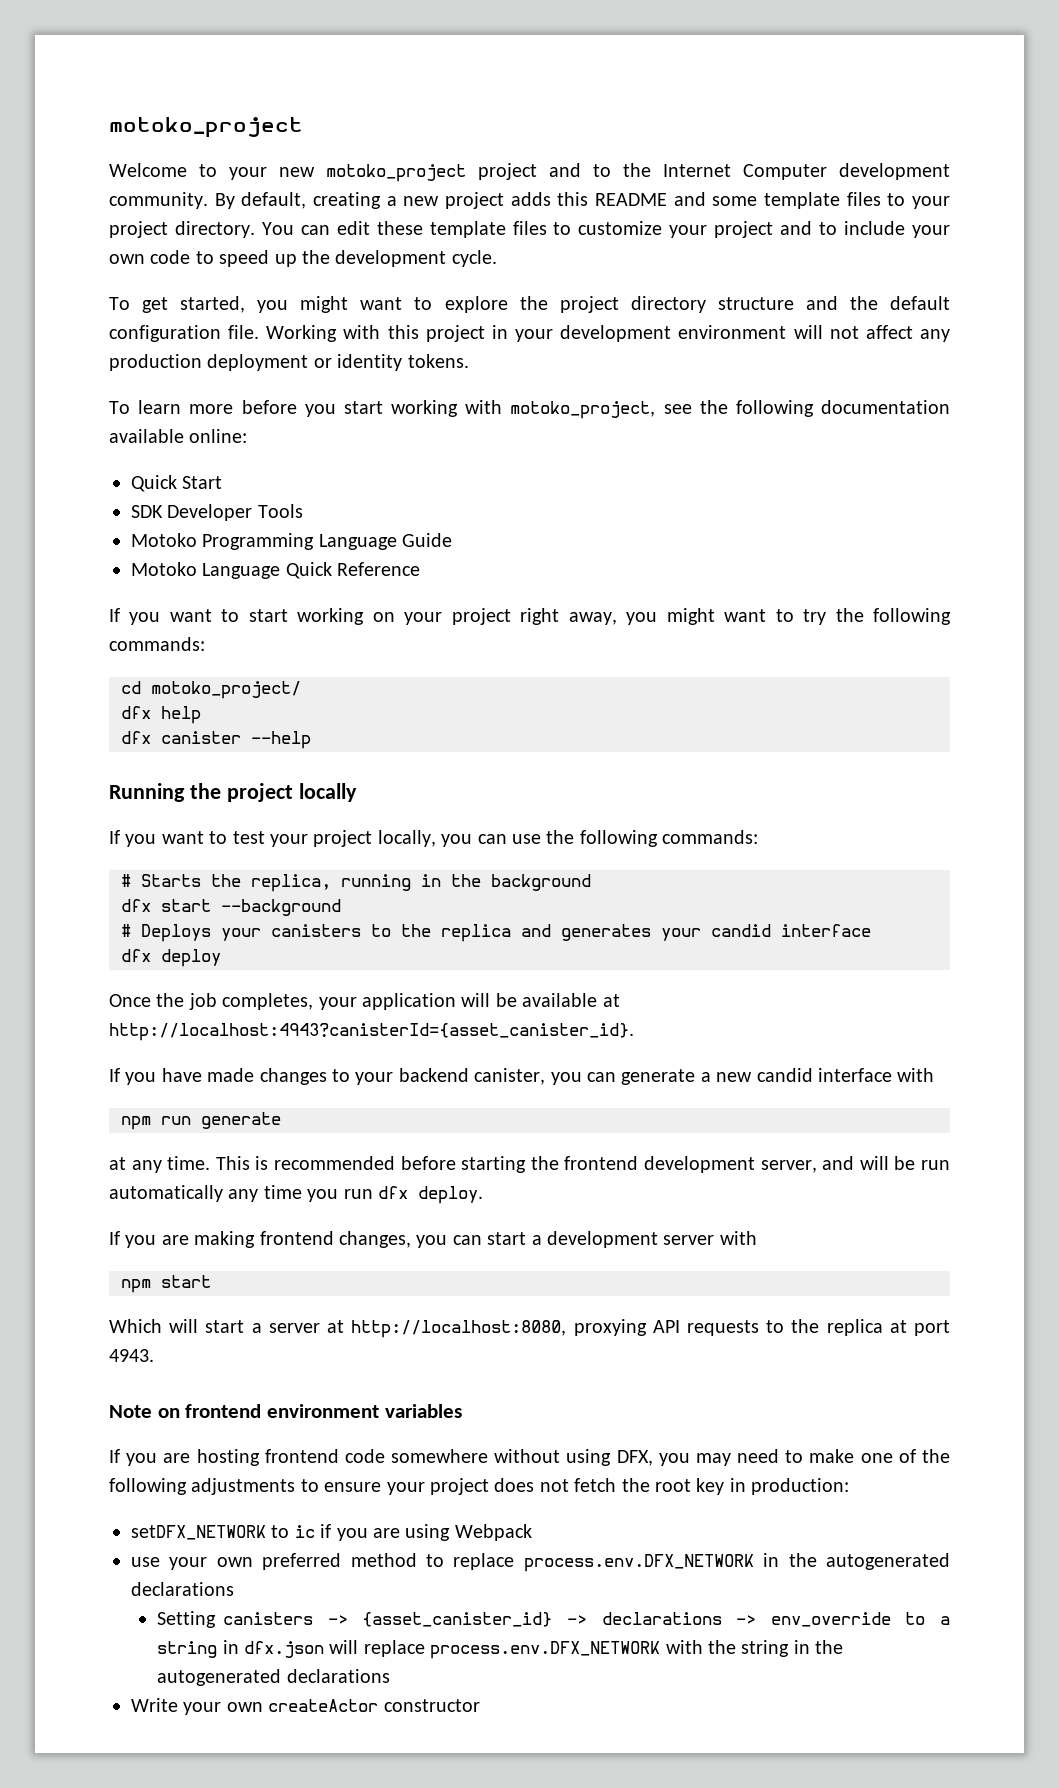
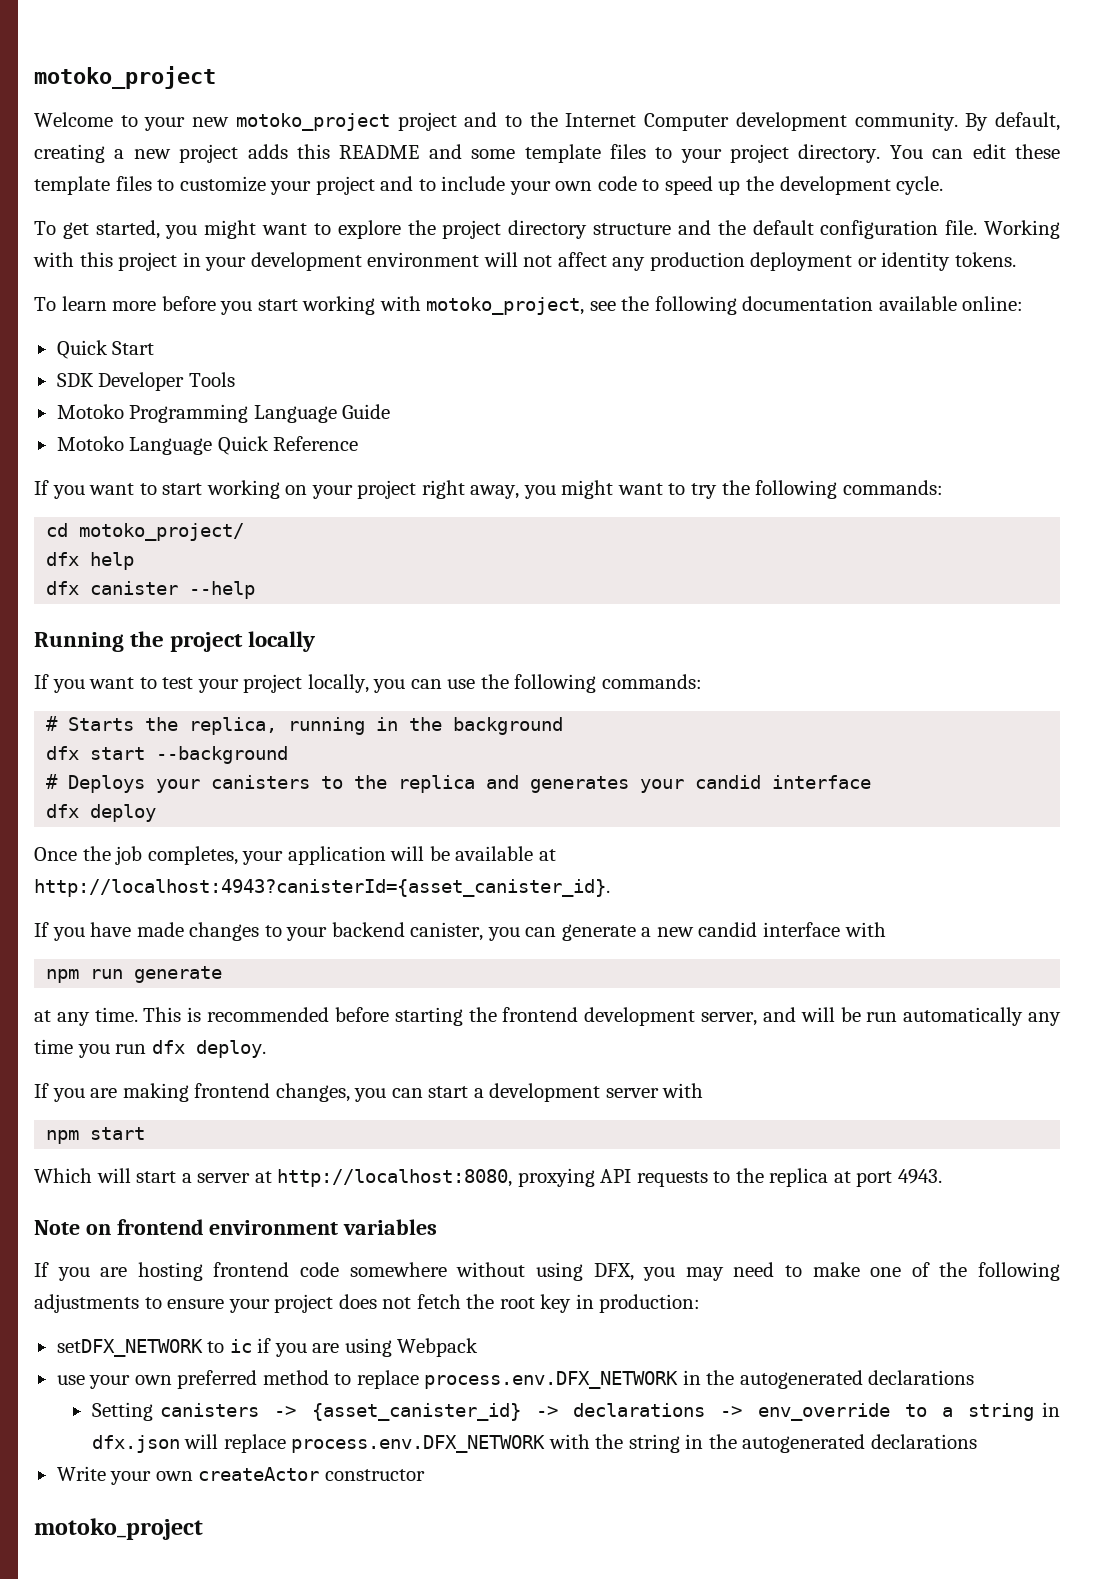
(480, 1705) none -> [34,1518,203,1540] // motoko_project

